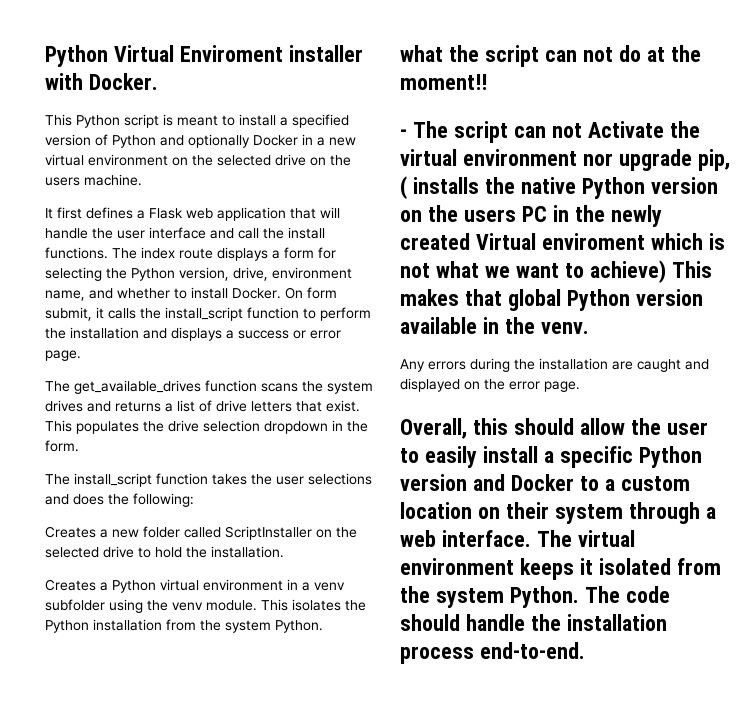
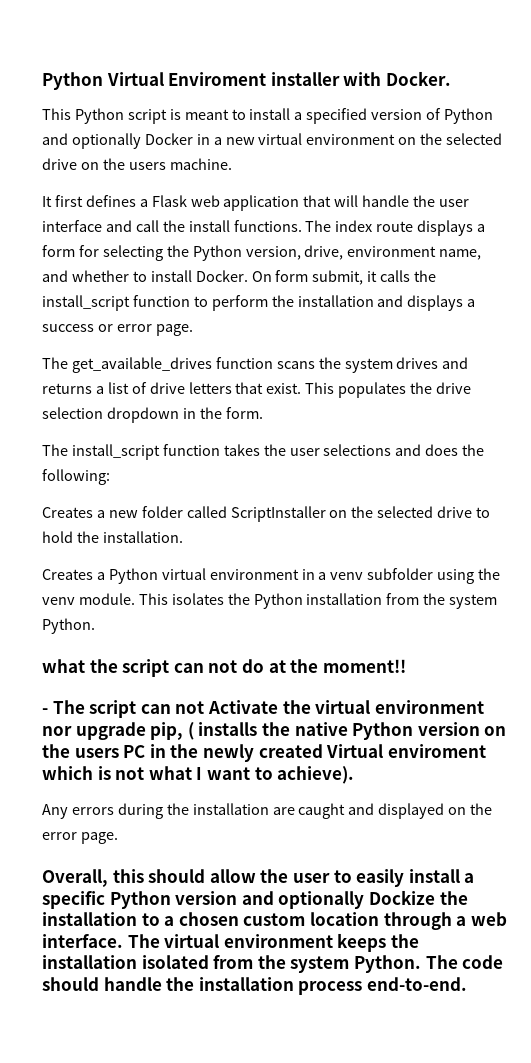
[484,266,510,278] we -> [196,767,203,780] I
[589,260,712,283] [400,289,703,311] [400,317,589,334] achieve) This makes that global Python version available in the venv. -> [277,766,355,784] achieve).
[510,474,574,491] Docker -> [278,890,468,909] [42,912,137,926] optionally Dockize the installation
(615, 485) none -> [178,912,239,926] chosen
[477,502,623,524] on their system -> (379, 919) none
[579,558,593,575] it -> [390,934,419,948] [42,955,137,969] the installation

